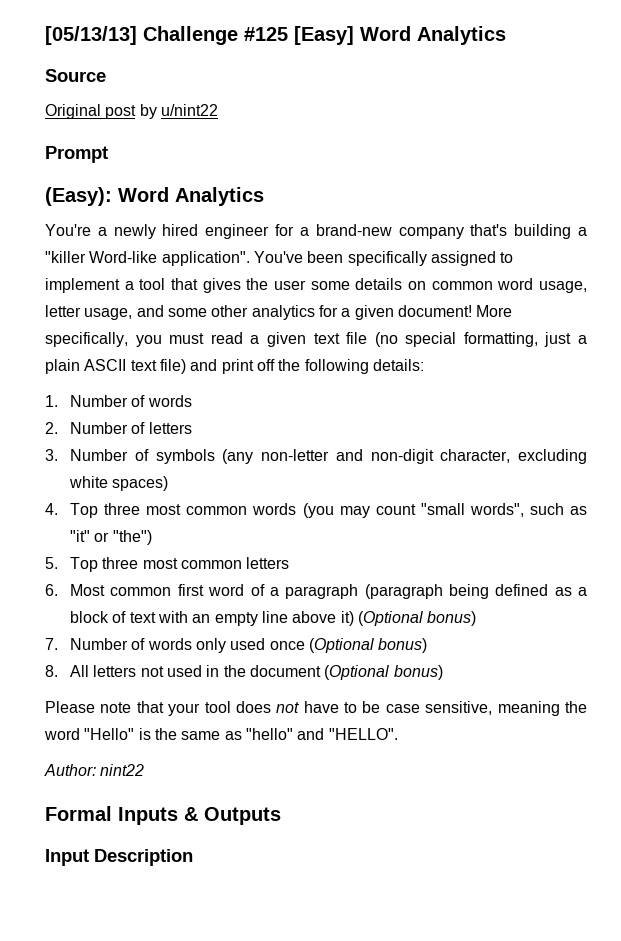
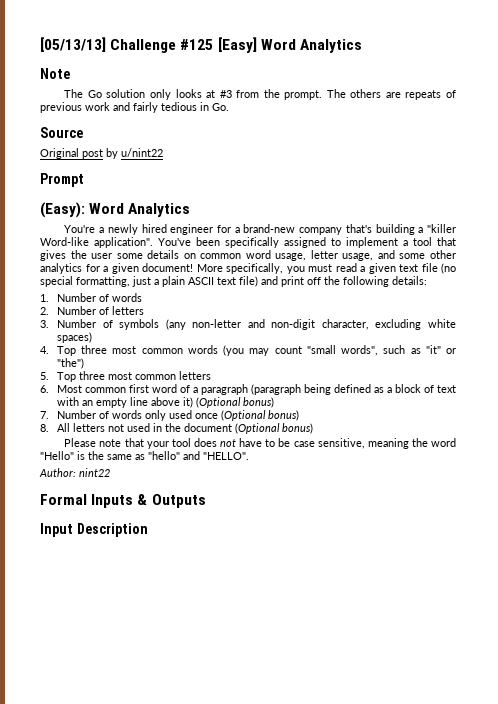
(506, 35) none -> [40,68,70,79] [64,89,456,100] [40,102,229,113] // Note // The Go solution only looks at #3 from the prompt. The others are repeats of previous work and fairly tedious in Go.

